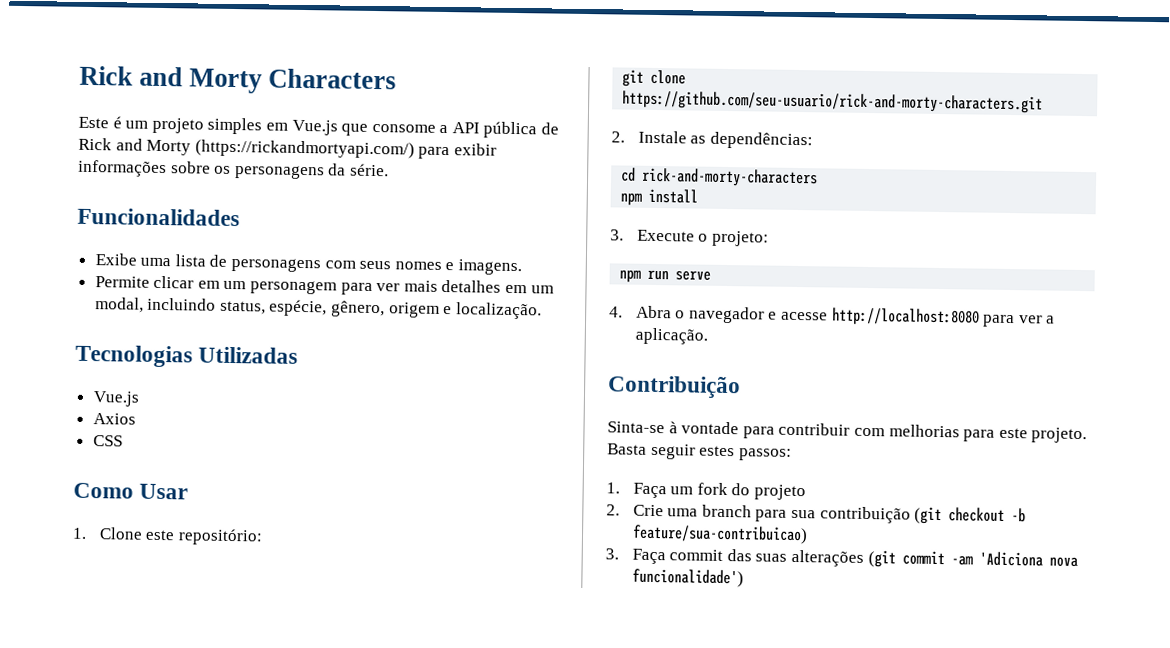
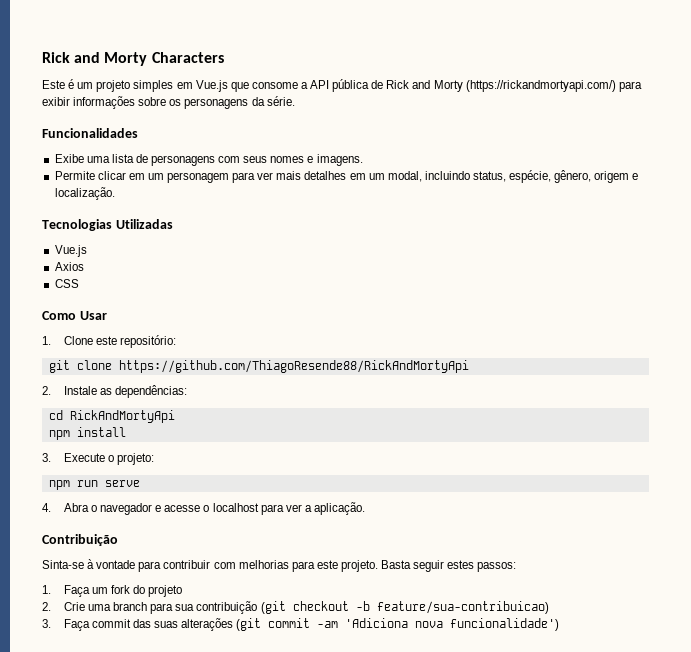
[622,90,1044,114] https://github.com/seu-usuario/rick-and-morty-characters.git -> [118,360,469,373] https://github.com/ThiagoResende88/RickAndMortyApi
[641,167,819,188] rick-and-morty-characters -> [69,410,175,423] RickAndMortyApi
[831,307,980,327] http://localhost:8080 -> [203,503,259,512] o localhost

